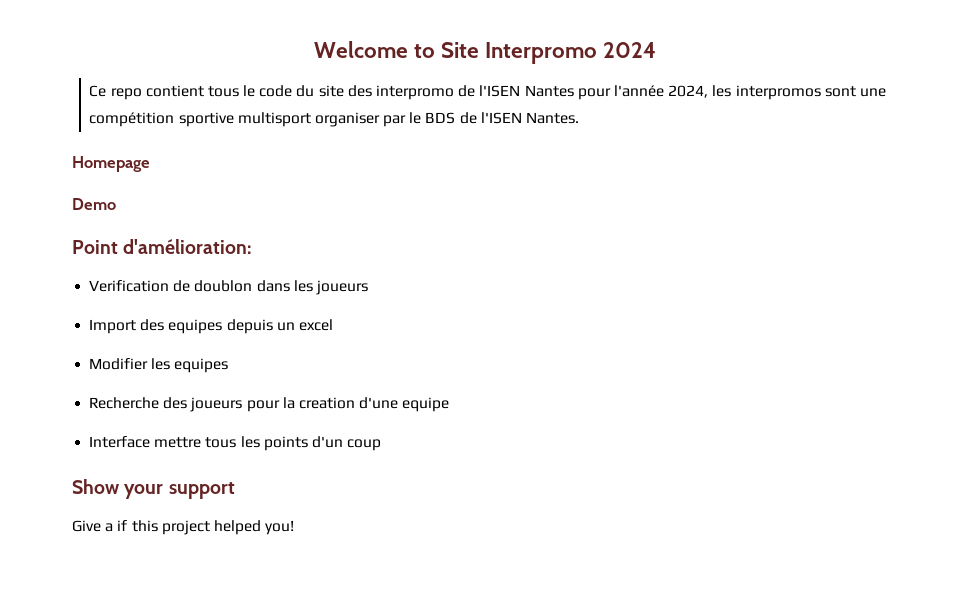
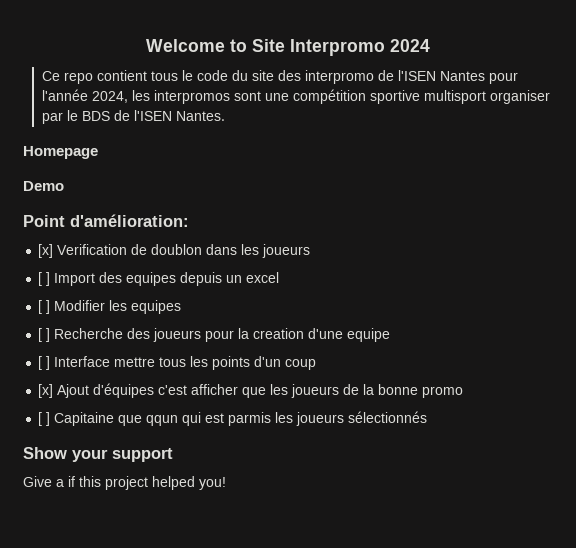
(253, 246) none -> [38,244,54,258] [x]
(368, 287) none -> [38,272,51,286] [ ]
(333, 325) none -> [38,300,51,314] [ ]
(229, 365) none -> [38,328,51,342] [ ]
(450, 404) none -> [38,356,51,370] [ ]
(382, 445) none -> [38,383,464,398] [38,411,428,426] // [x] Ajout d'équipes c'est afficher que les joueurs de la bonne promo // [ ] Capitaine que qqun qui est parmis les joueurs sélectionnés

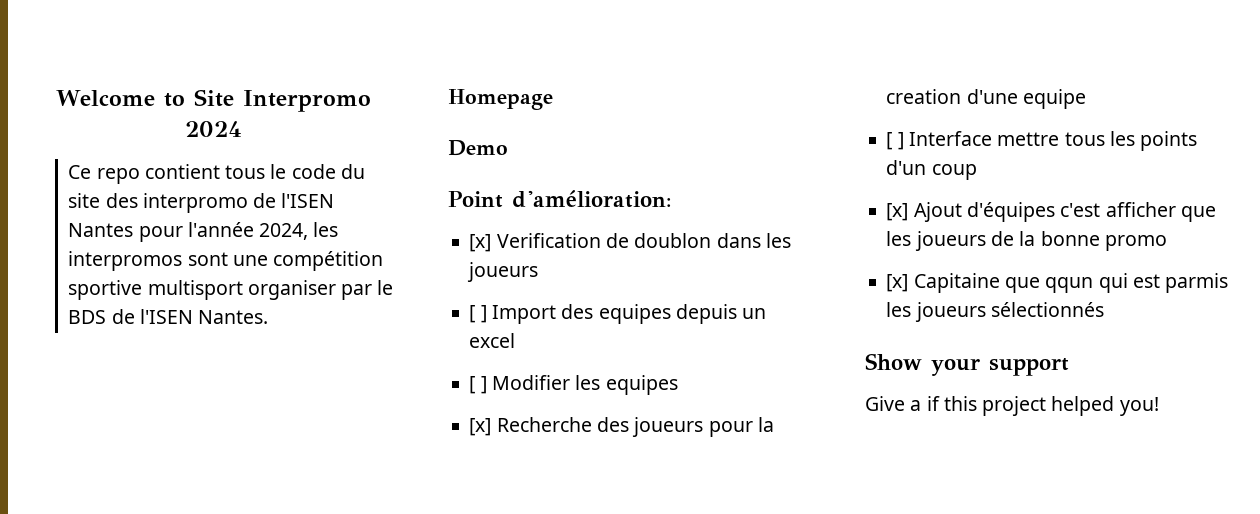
[38,328,51,342] [ ] -> [469,418,492,436] [x]
[38,412,51,426] [ ] -> [886,274,909,292] [x]

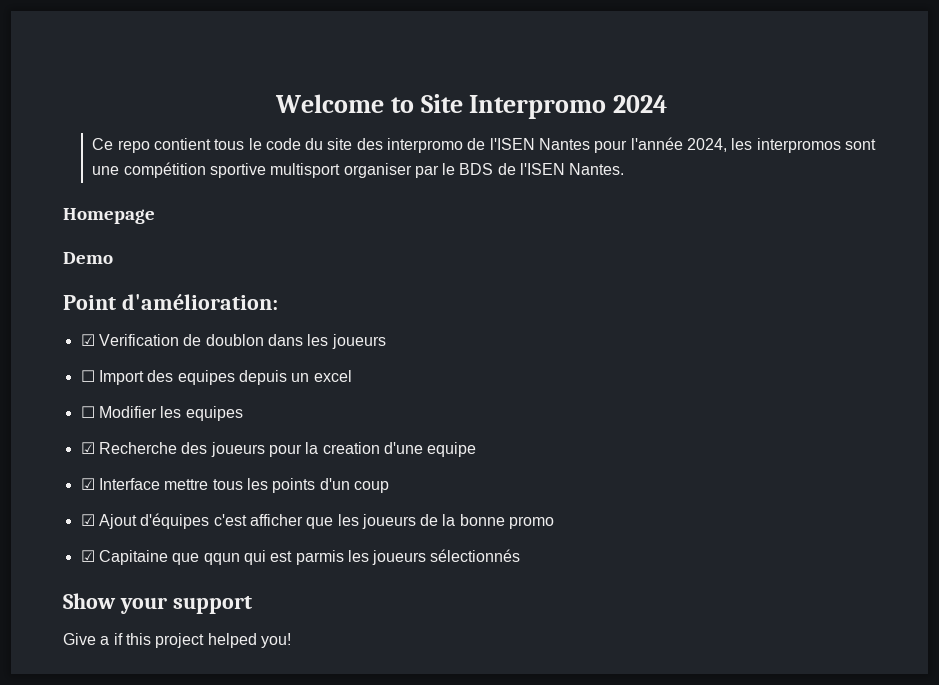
[469,234,492,252] [x] -> [80,334,95,346] ☑
[469,305,487,323] [ ] -> [80,370,95,382] ☐
[469,376,487,394] [ ] -> [80,406,95,418] ☐
[469,418,492,436] [x] -> [80,442,95,454] ☑
[886,132,904,150] [ ] -> [80,478,95,490] ☑
[886,203,909,221] [x] -> [80,514,95,526] ☑
[886,274,909,292] [x] -> [80,550,95,562] ☑

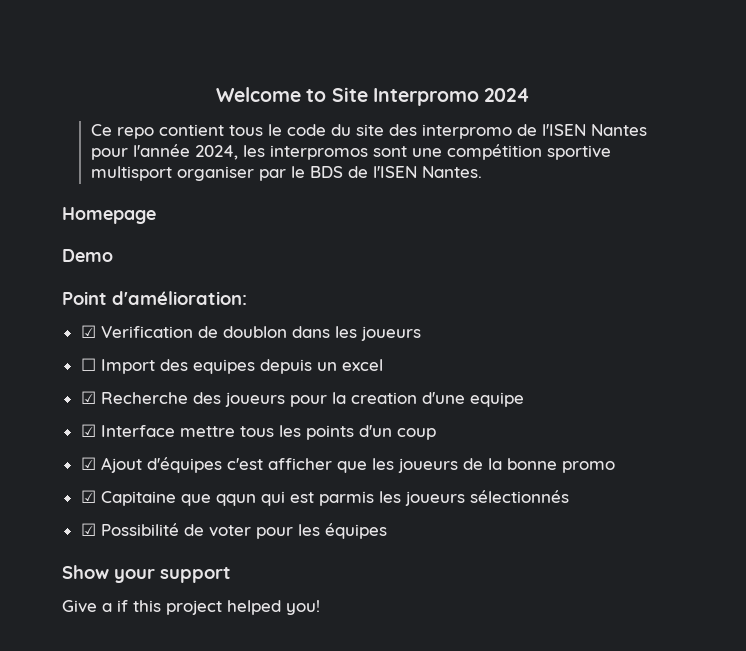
[80,406,243,421] // ☐ Modifier les equipes -> (383, 365) none
(521, 555) none -> [80,523,387,539] // ☑ Possibilité de voter pour les équipes

